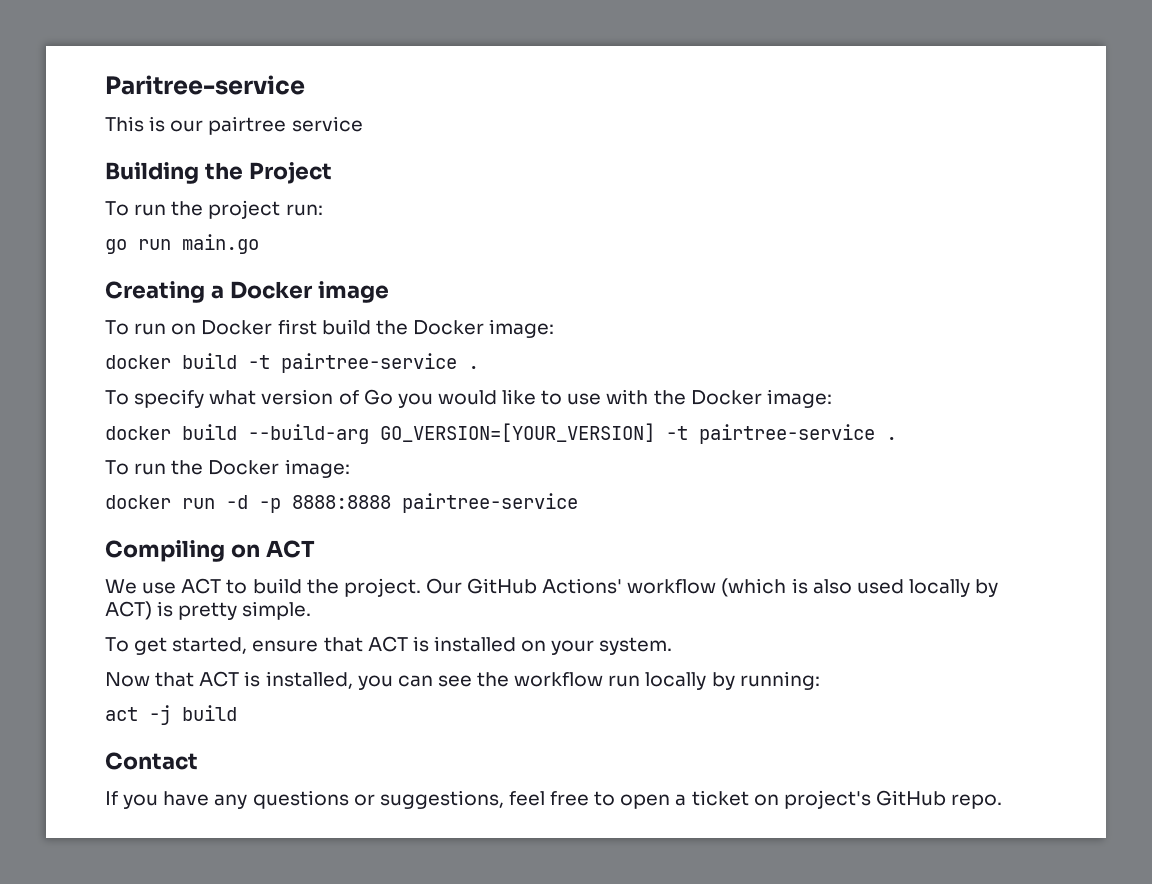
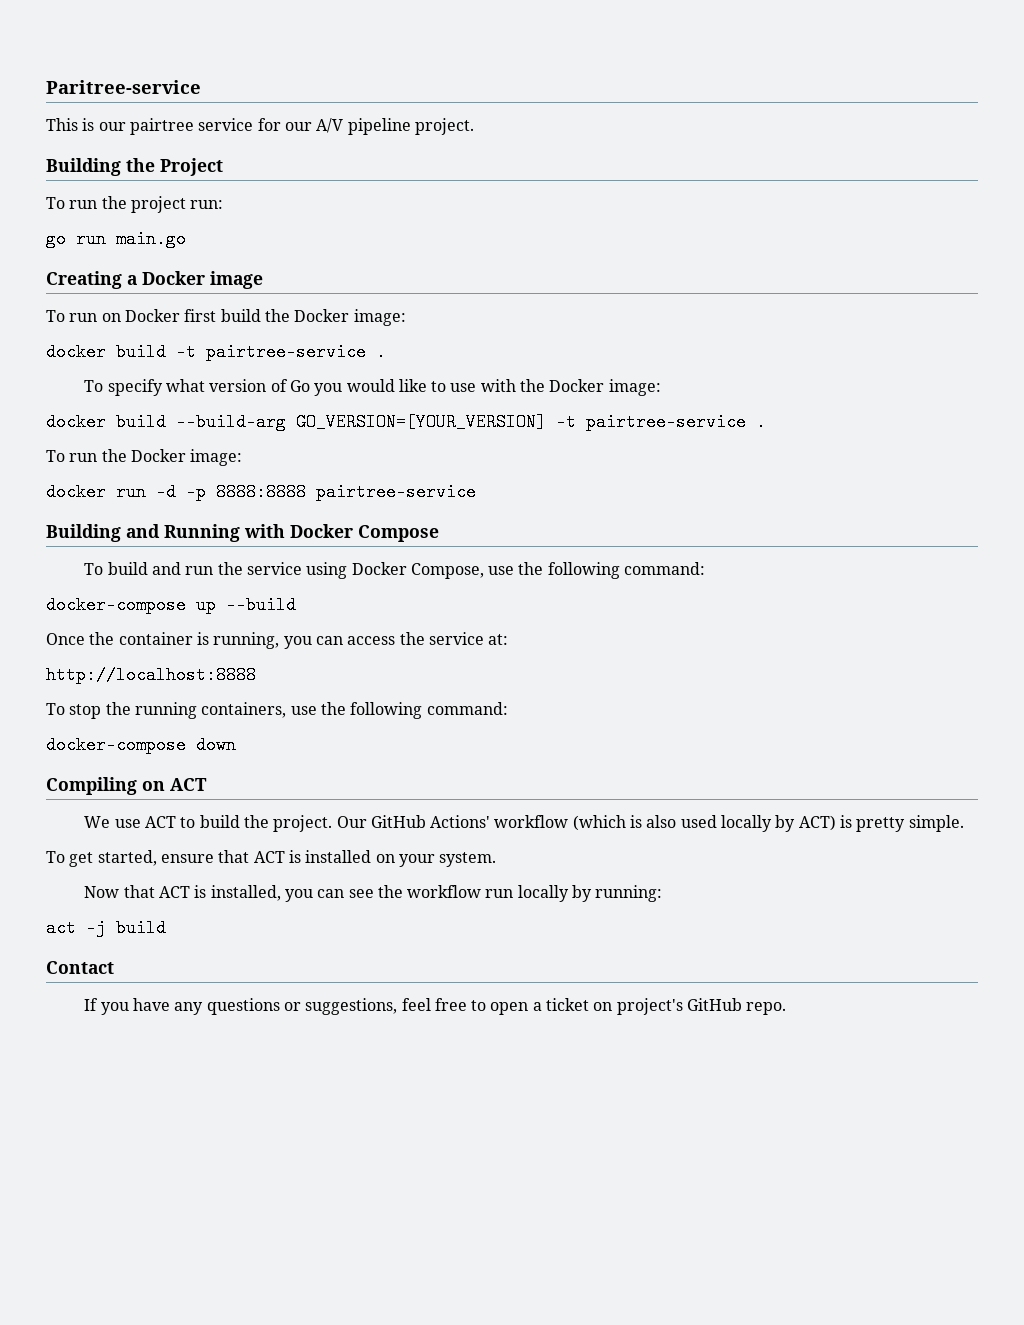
(363, 124) none -> [257,118,474,135] for our A/V pipeline project.
(578, 503) none -> [46,524,439,542] [84,562,706,579] [46,596,296,614] [46,632,509,649] [46,666,256,684] [46,702,508,719] [46,736,236,754] // Building and Running with Docker Compose // To build and run the service using Docker Compose, use the following command: // docker-compose up --build // Once the container is running, you can access the service at: // http://localhost:8888 // To stop the running containers, use the following command: // docker-compose down

